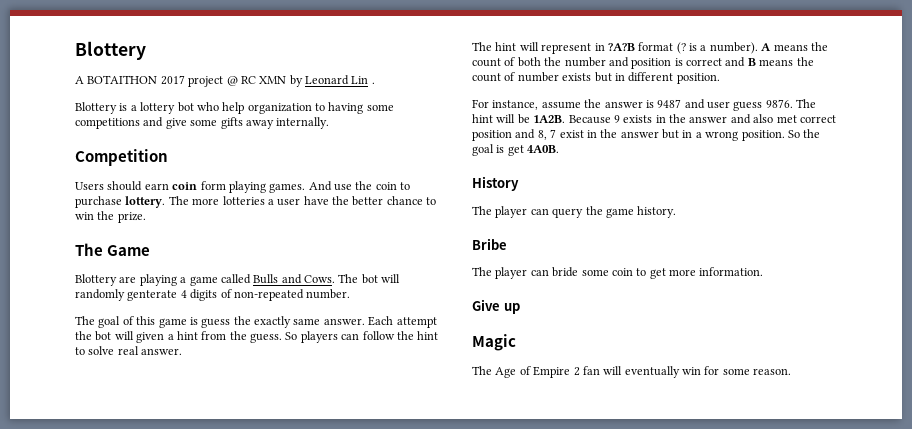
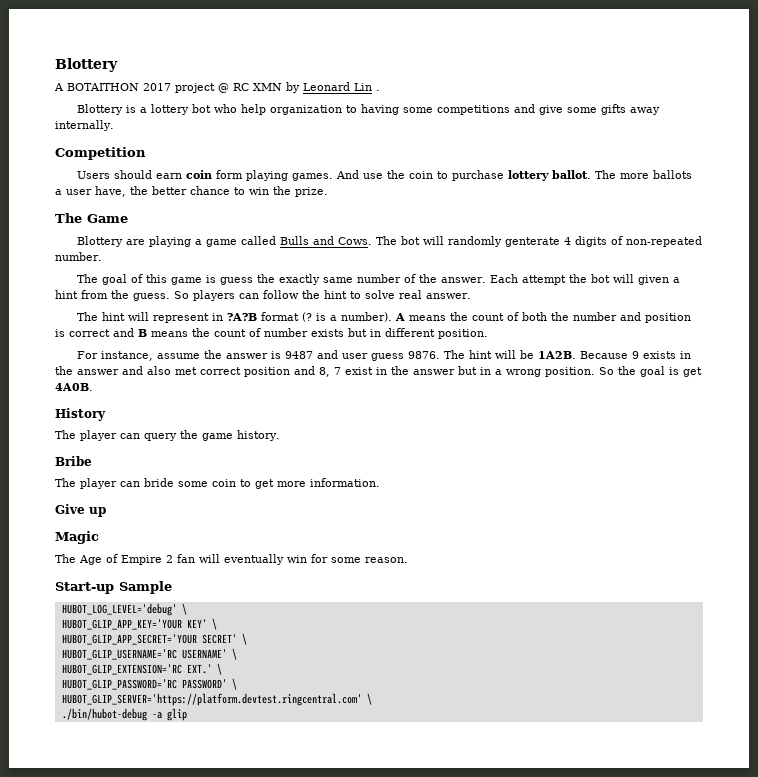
[125,196,166,208] lottery. -> [508,170,592,181] lottery ballot.
[222,196,265,205] lotteries -> [653,170,693,179] ballots
[303,196,329,205] have -> [95,186,126,197] have,
(321, 321) none -> [357,274,438,283] number of the
(792, 371) none -> [55,581,172,594] [61,603,187,616] [61,618,217,630] [61,633,247,645] [61,648,237,660] [61,663,222,675] [61,678,237,690] [61,693,372,706] [61,708,187,721] // Start-up Sample // HUBOT_LOG_LEVEL='debug' \ // HUBOT_GLIP_APP_KEY='YOUR KEY' \ // HUBOT_GLIP_APP_SECRET='YOUR SECRET' \ // HUBOT_GLIP_USERNAME='RC USERNAME' \ // HUBOT_GLIP_EXTENSION='RC EXT.' \ // HUBOT_GLIP_PASSWORD='RC PASSWORD' \ // HUBOT_GLIP_SERVER='https://platform.devtest.ringcentral.com' \ // ./bin/hubot-debug -a glip

